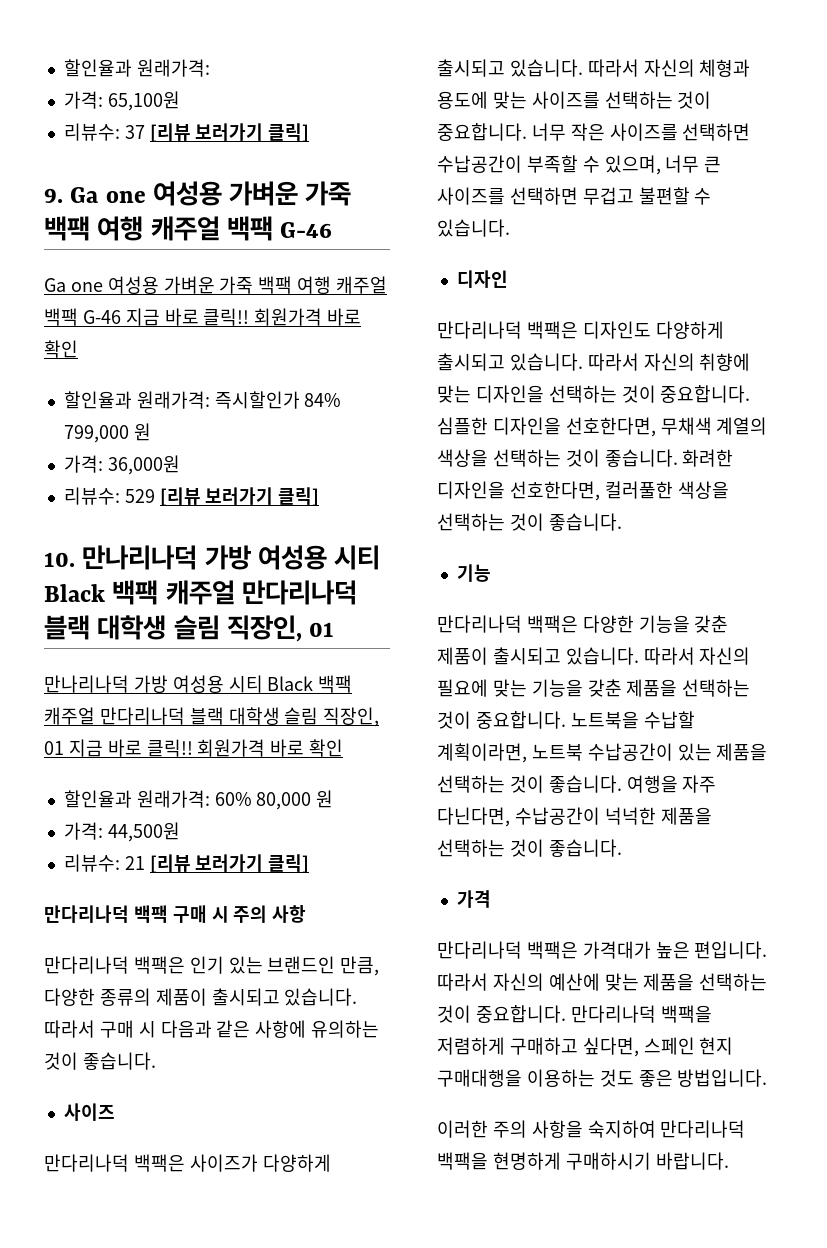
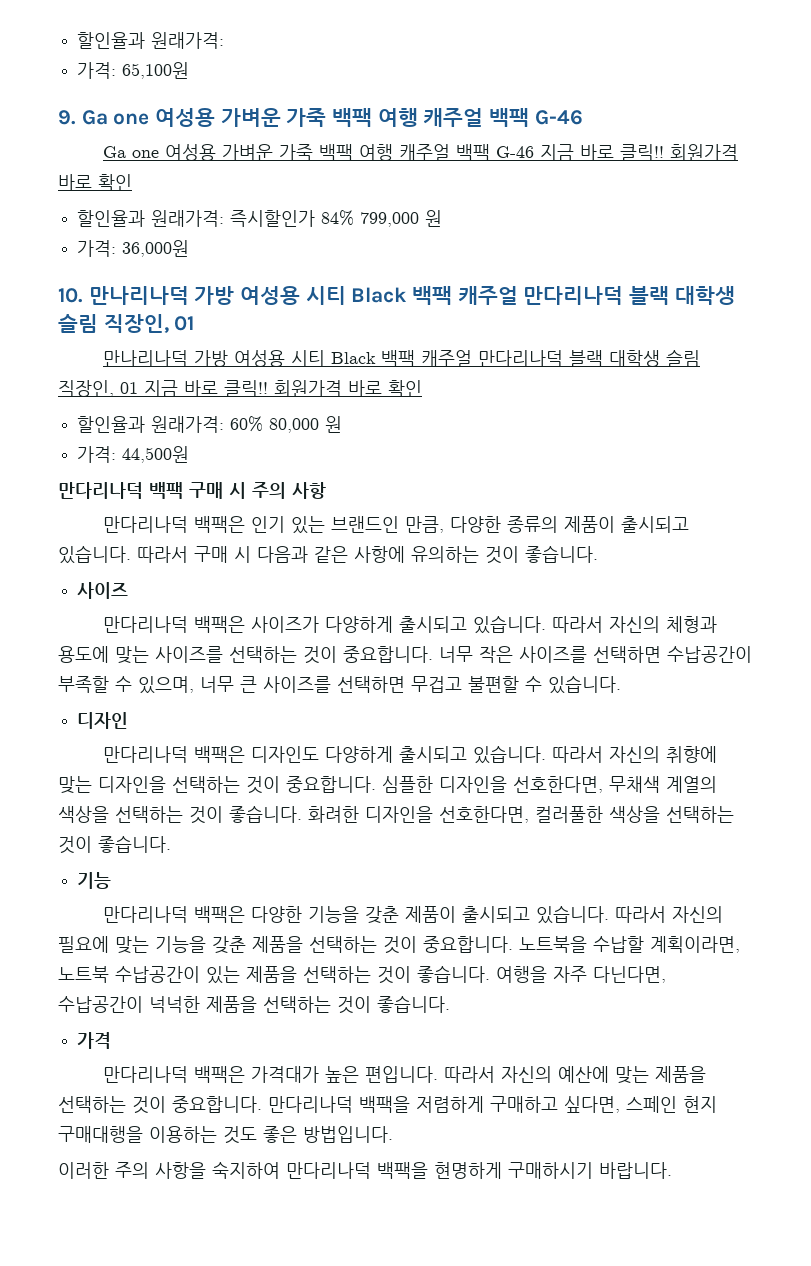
[63,123,310,142] // 리뷰수: 37 [리뷰 보러가기 클릭] -> (190, 70) none
[63,487,320,506] // 리뷰수: 529 [리뷰 보러가기 클릭] -> (190, 248) none
[63,854,310,873] // 리뷰수: 21 [리뷰 보러가기 클릭] -> (190, 454) none

